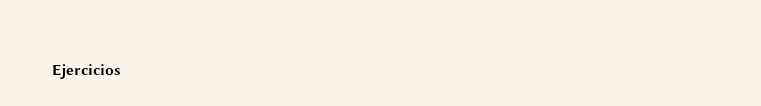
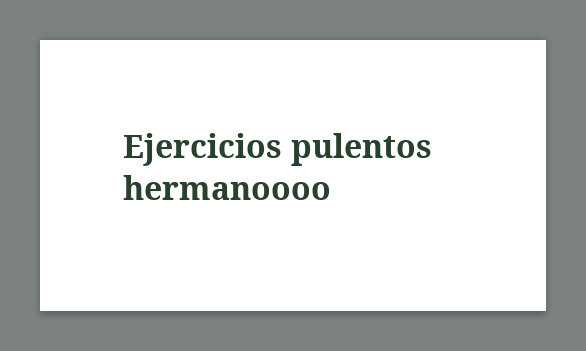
(121, 71) none -> [290,133,432,166] [123,175,331,200] pulentos hermanoooo

